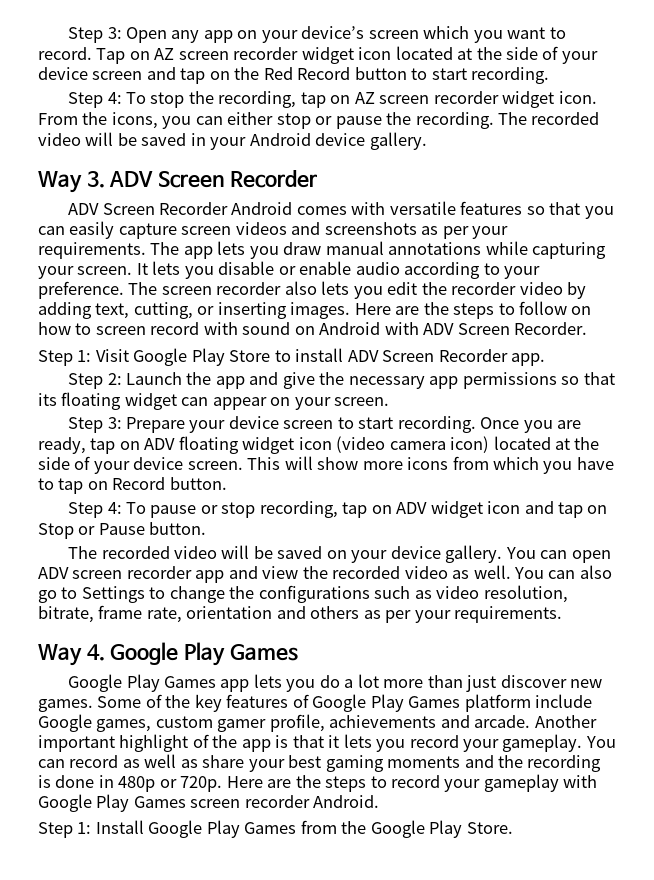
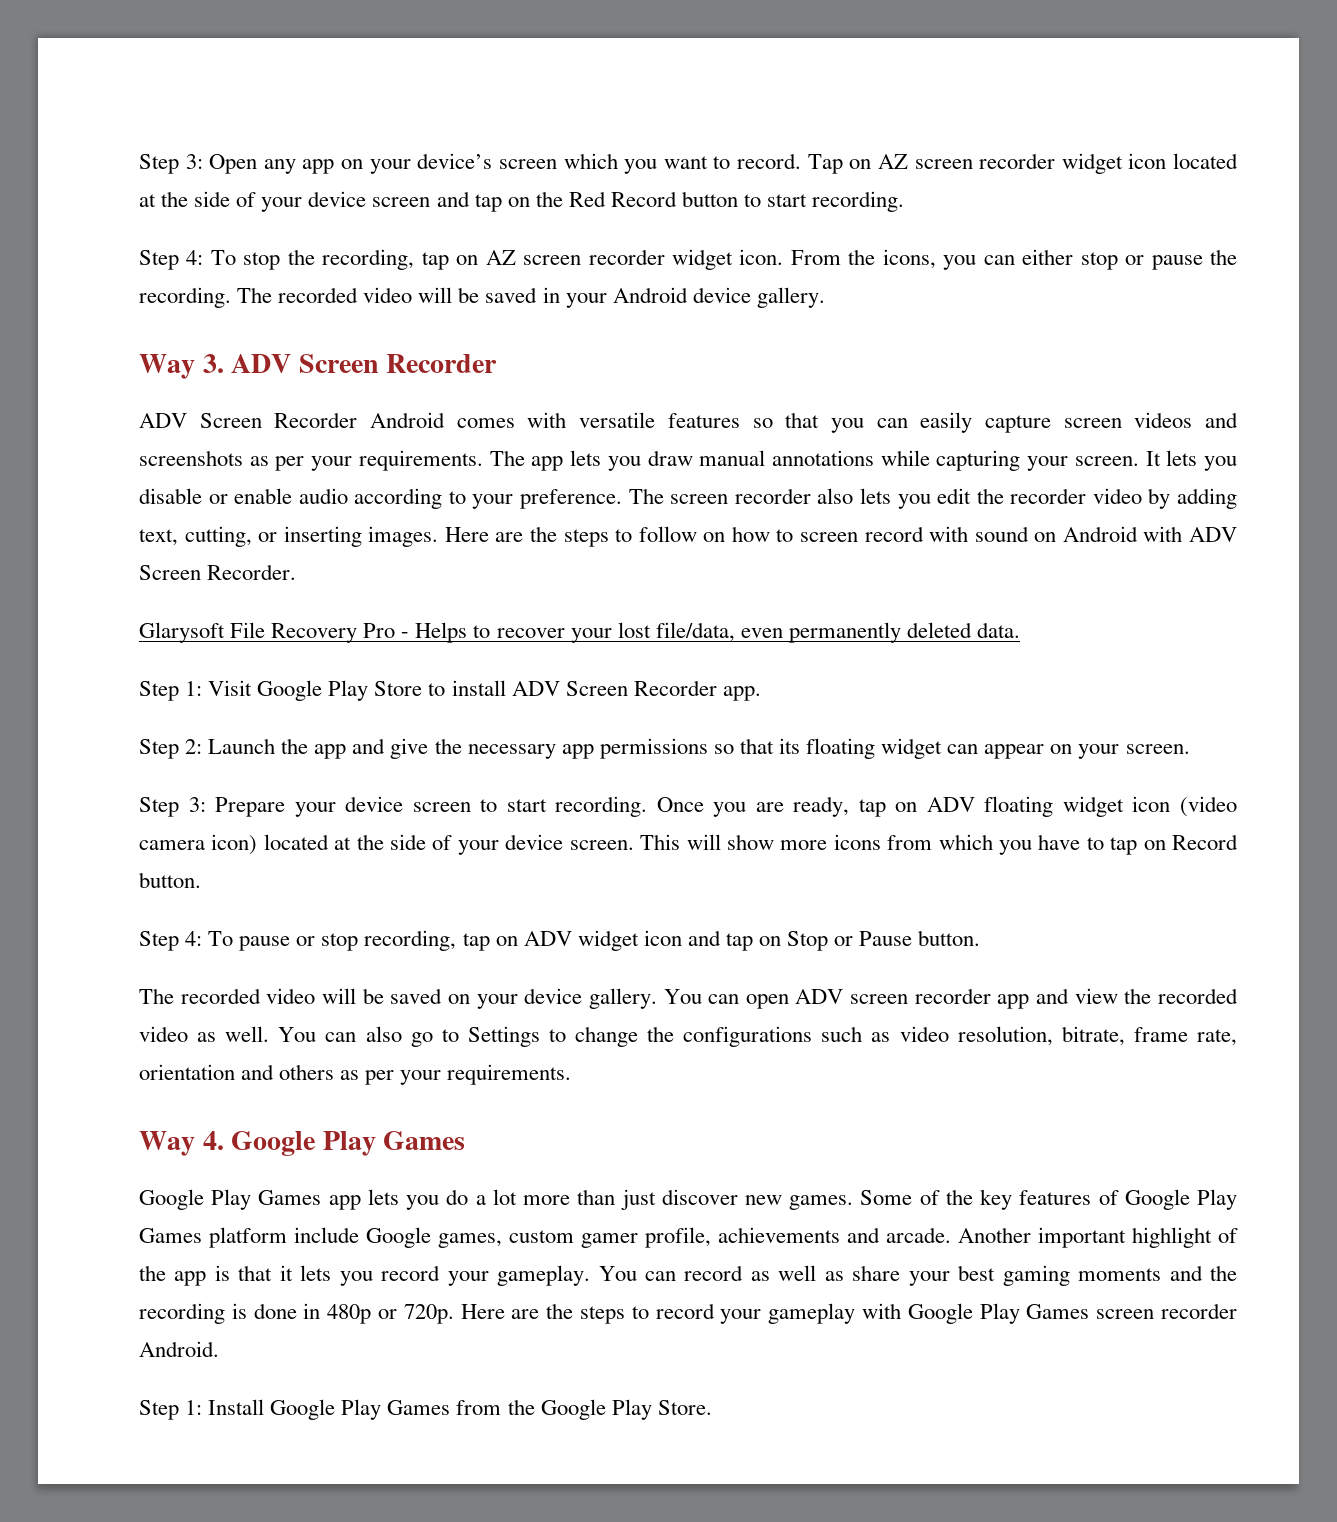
(588, 328) none -> [139,622,1021,643] // Glarysoft File Recovery Pro - Helps to recover your lost file/data, even permanently deleted data.

